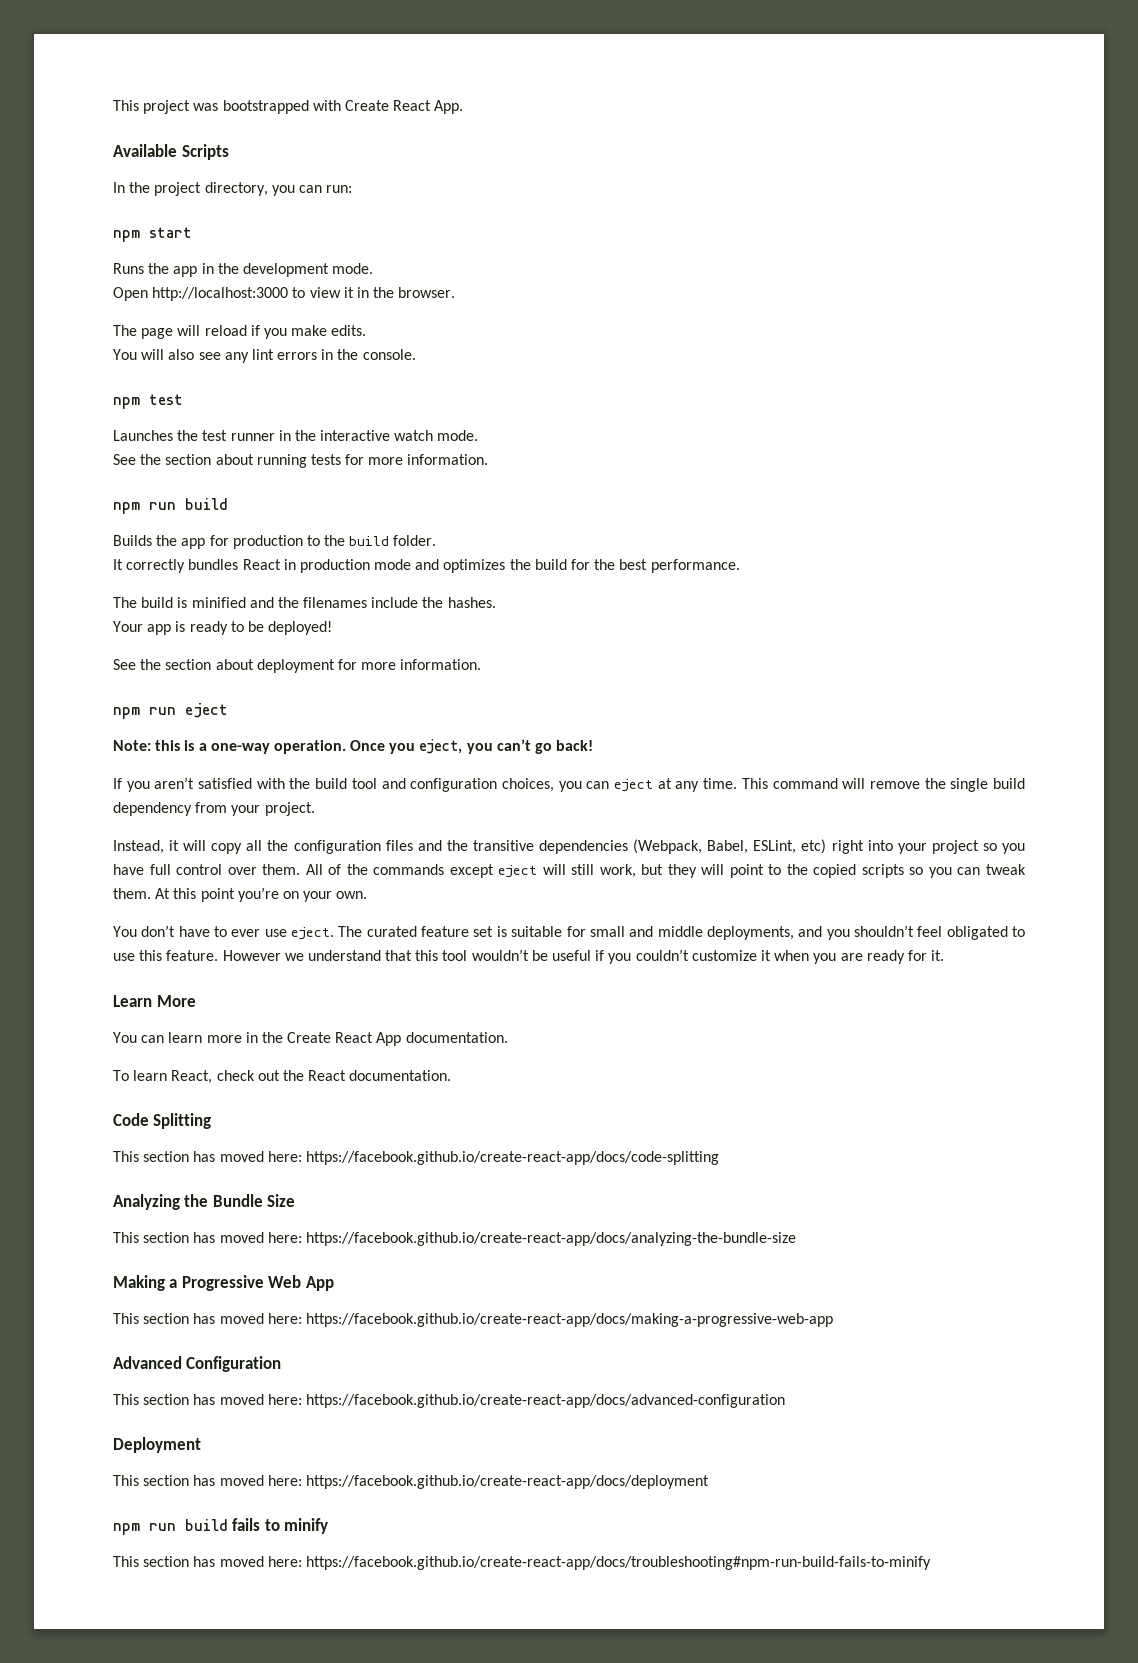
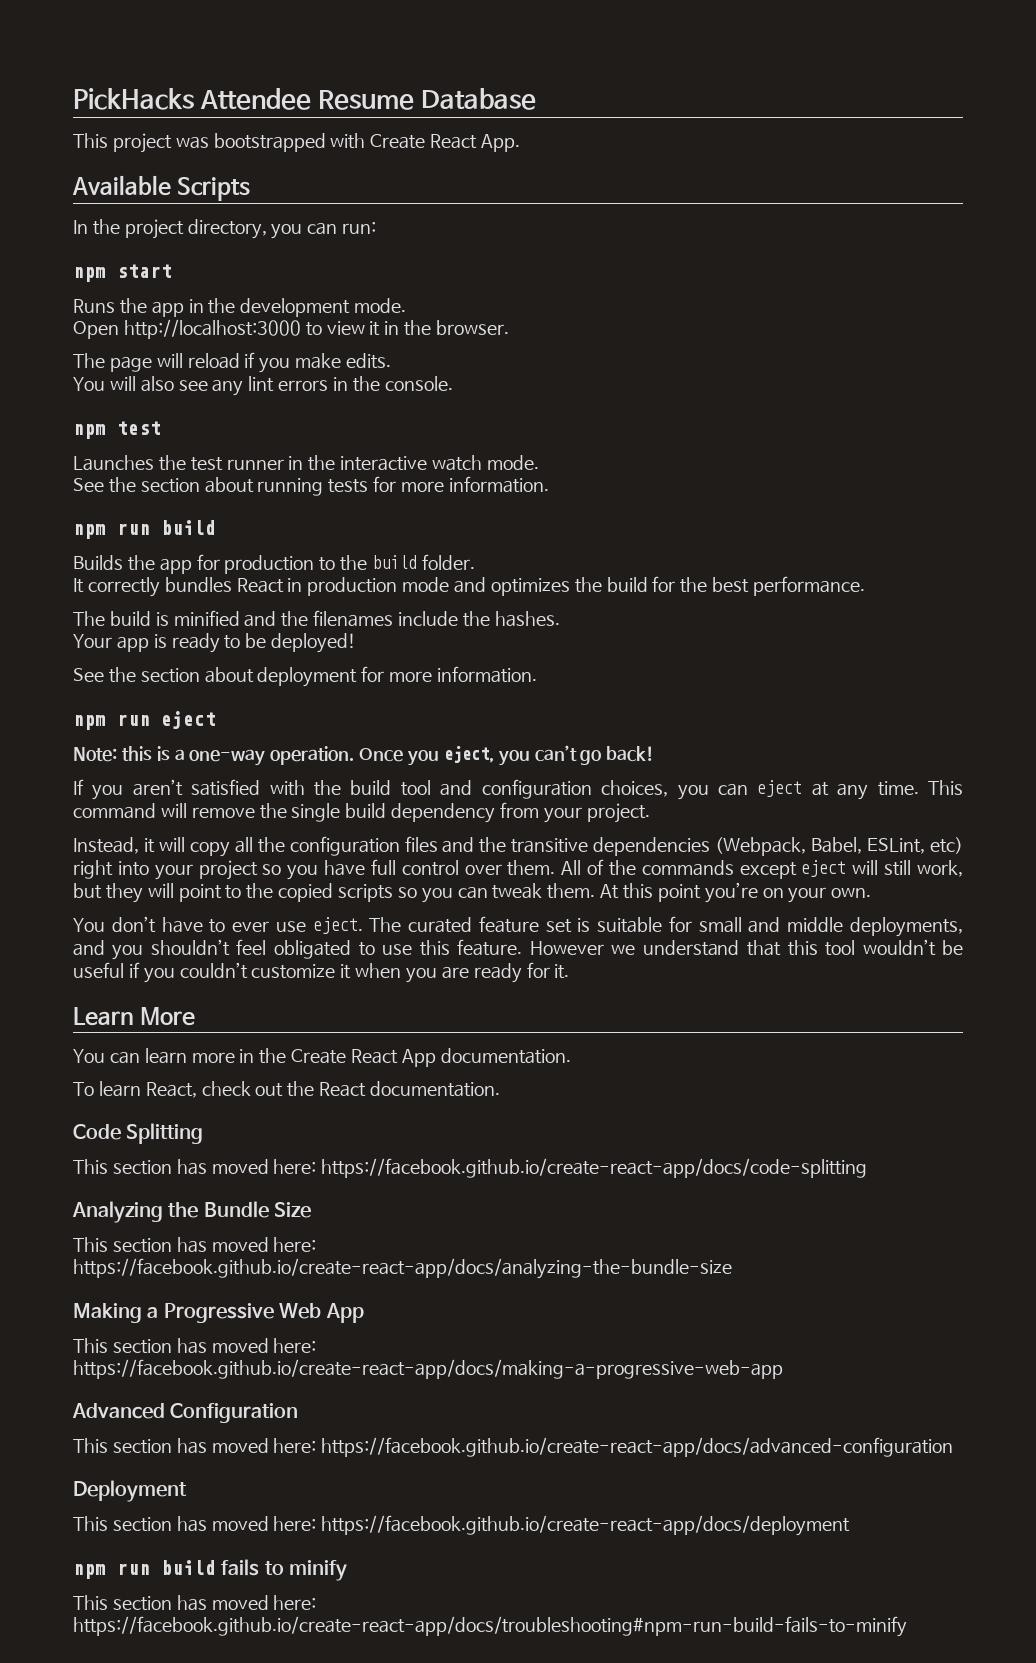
(113, 105) none -> [73,88,536,110] PickHacks Attendee Resume Database //

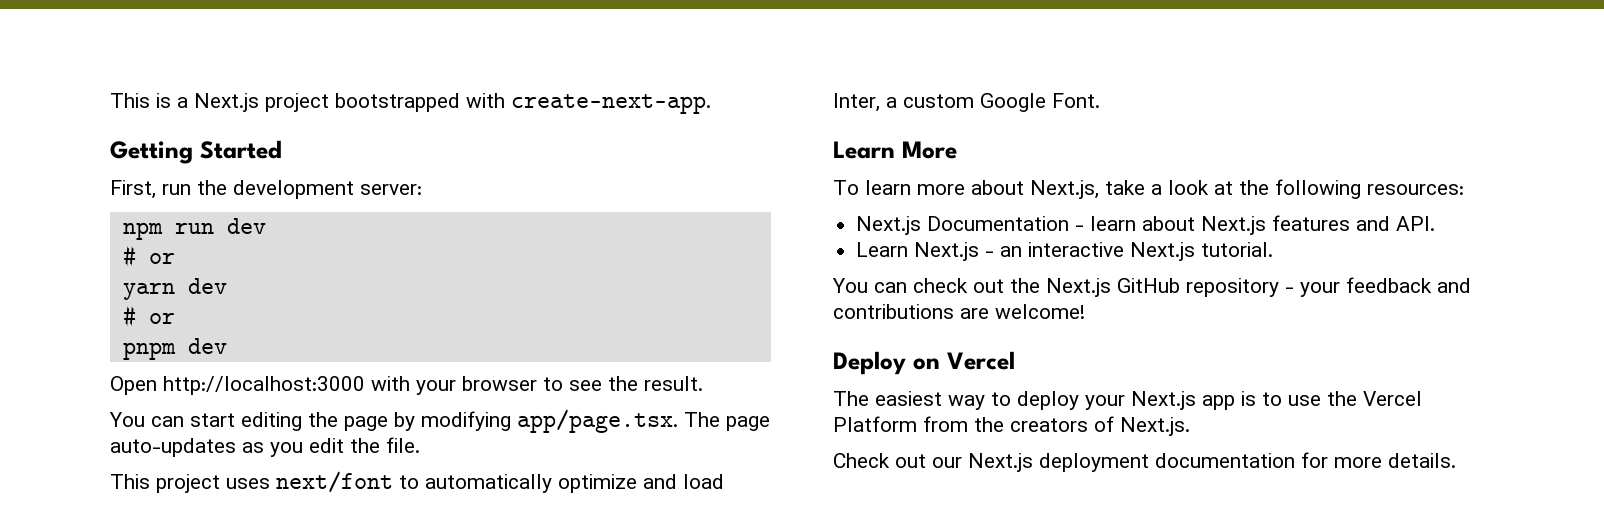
[73,88,536,110] [73,133,521,153] [72,175,251,201] [73,219,377,239] [73,264,172,282] [73,298,407,317] [73,319,510,339] [73,352,392,373] [73,376,453,396] [73,421,161,439] [73,455,539,471] [73,476,549,496] [73,520,216,539] [73,554,475,574] [73,576,866,597] [73,610,560,627] [73,633,357,653] [73,666,538,687] [73,711,216,730] [73,745,655,766] [73,779,964,800] [73,802,650,823] [73,836,964,857] [73,859,964,880] [73,882,872,903] [73,916,964,937] [73,939,963,960] [73,962,570,983] [73,1007,196,1026] [73,1048,571,1067] [73,1081,501,1098] [73,1123,204,1144] [73,1158,868,1178] [72,1201,312,1223] [73,1237,317,1253] [73,1258,732,1279] [73,1303,364,1323] [73,1338,317,1354] [73,1359,783,1379] [72,1403,299,1423] [73,1437,954,1457] [73,1480,187,1502] [73,1515,851,1536] [73,1559,348,1581] [73,1595,317,1611] [73,1616,907,1637] PickHacks Attendee Resume Database // This project was bootstrapped with Create React App. // Available Scripts // In the project directory, you can run: // npm start // Runs the app in the development mode. // Open http://localhost:3000 to view it in the browser. // The page will reload if you make edits. // You will also see any lint errors in the console. // npm test // Launches the test runner in the interactive watch mode. // See the section about running tests for more information. // npm run build // Builds the app for production to the build folder. // It correctly bundles React in production mode and optimizes the build for the best performance. // The build is minified and the filenames include the hashes. // Your app is ready to be deployed! // See the section about deployment for more information. // npm run eject // Note: this is a one-way operation. Once you eject, you can’t go back! // If you aren’t satisfied with the build tool and configuration choices, you can eject at any time. This command will remove the single build dependency from your project. // Instead, it will copy all the configuration files and the transitive dependencies (Webpack, Babel, ESLint, etc) right into your project so you have full control over them. All of the commands except eject will still work, but they will point to the copied scripts so you can tweak them. At this point you’re on your own. // You don’t have to ever use eject. The curated feature set is suitable for small and middle deployments, and you shouldn’t feel obligated to use this feature. However we understand that this tool wouldn’t be useful if you couldn’t customize it when you are ready for it. // Learn More // You can learn more in the Create React App documentation. // To learn React, check out the React documentation. // Code Splitting // This section has moved here: https://facebook.github.io/create-react-app/docs/code-splitting // Analyzing the Bundle Size // This section has moved here: https://facebook.github.io/create-react-app/docs/analyzing-the-bundle-size // Making a Progressive Web App // This section has moved here: https://facebook.github.io/create-react-app/docs/making-a-progressive-web-app // Advanced Configuration // This section has moved here: https://facebook.github.io/create-react-app/docs/advanced-configuration // Deployment // This section has moved here: https://facebook.github.io/create-react-app/docs/deployment // npm run build fails to minify // This section has moved here: https://facebook.github.io/create-react-app/docs/troubleshooting#npm-run-build-fails-to-minify -> [110,93,711,114] [110,140,282,164] [110,180,422,199] [122,218,266,240] [122,245,175,267] [122,278,227,300] [122,305,175,327] [122,338,227,360] [110,376,703,395] [109,409,770,433] [110,437,420,457] [110,471,724,493] [833,93,1100,112] [833,141,957,159] [833,179,1464,199] [856,215,1436,235] [856,242,1274,261] [832,277,1471,297] [833,304,1085,319] [833,351,1015,375] [833,391,1422,410] [833,416,1190,436] [833,452,1456,472] This is a Next.js project bootstrapped with create-next-app. // Getting Started // First, run the development server: // npm run dev // # or // yarn dev // # or // pnpm dev // Open http://localhost:3000 with your browser to see the result. // You can start editing the page by modifying app/page.tsx. The page auto-updates as you edit the file. // This project uses next/font to automatically optimize and load Inter, a custom Google Font. // Learn More // To learn more about Next.js, take a look at the following resources: // Next.js Documentation - learn about Next.js features and API. // Learn Next.js - an interactive Next.js tutorial. // You can check out the Next.js GitHub repository - your feedback and contributions are welcome! // Deploy on Vercel // The easiest way to deploy your Next.js app is to use the Vercel Platform from the creators of Next.js. // Check out our Next.js deployment documentation for more details.

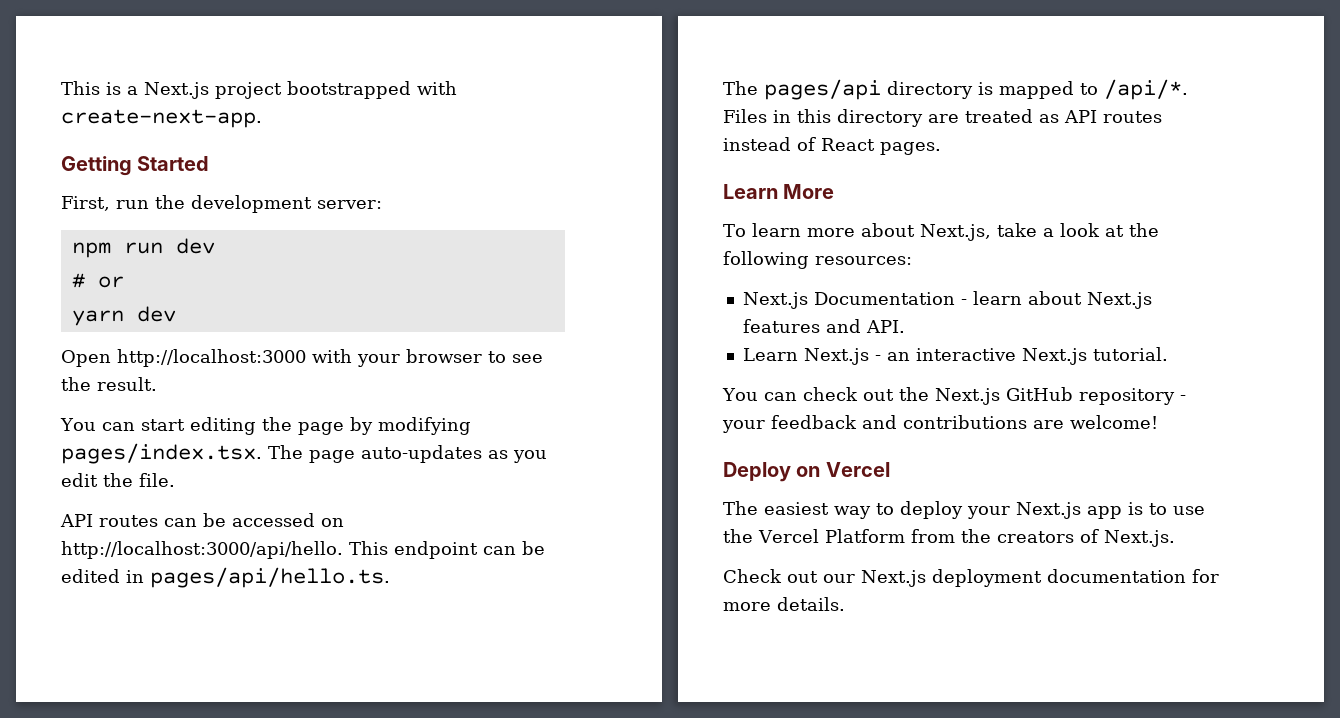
[122,305,175,327] [122,338,227,360] // # or // pnpm dev -> (176, 314) none
[517,409,678,433] app/page.tsx. -> [61,443,262,464] pages/index.tsx.
[110,471,724,493] [833,93,1100,112] This project uses next/font to automatically optimize and load Inter, a custom Google Font. -> [60,513,344,527] [61,541,545,559] [61,567,390,588] [723,79,1188,100] [723,109,1162,127] [723,137,941,155] API routes can be accessed on http://localhost:3000/api/hello. This endpoint can be edited in pages/api/hello.ts. // The pages/api directory is mapped to /api/*. Files in this directory are treated as API routes instead of React pages.

